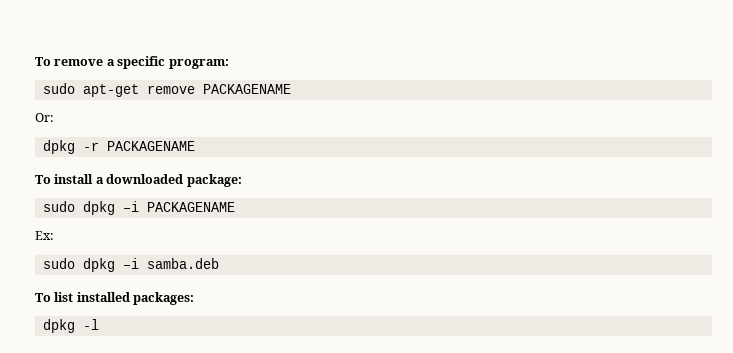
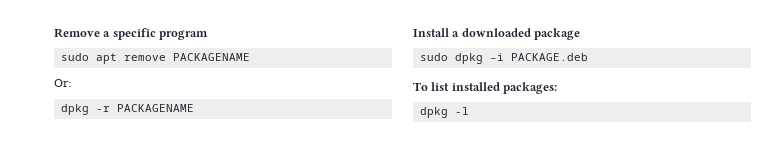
[35,57,104,66] To remove -> [54,28,100,38] Remove
[168,59,229,69] [42,83,139,97] program: // sudo apt-get -> [159,30,209,40] [60,53,117,64] program // sudo apt
[35,174,94,184] To install -> [413,28,449,37] Install
[186,174,242,187] [42,201,235,215] [35,231,54,240] [42,258,219,272] package: // sudo dpkg –i PACKAGENAME // Ex: // sudo dpkg –i samba.deb -> [534,28,581,40] [419,53,588,64] package // sudo dpkg –i PACKAGE.deb

